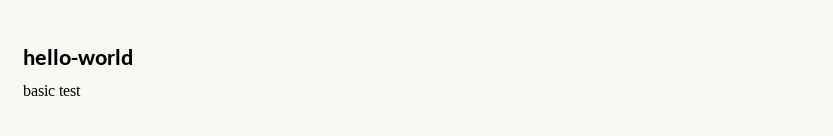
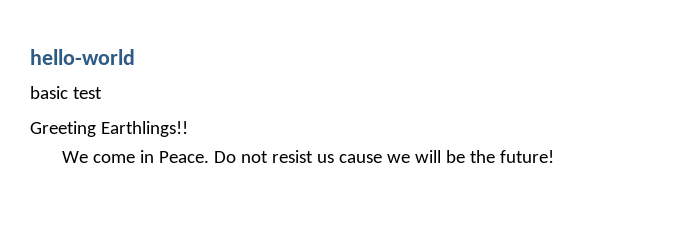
(82, 91) none -> [30,121,188,137] [62,150,555,163] // Greeting Earthlings!! // We come in Peace. Do not resist us cause we will be the future!

